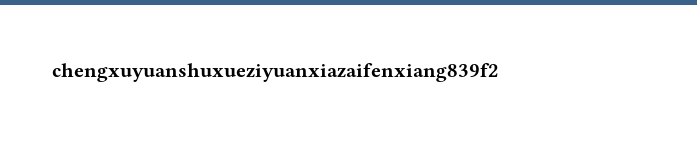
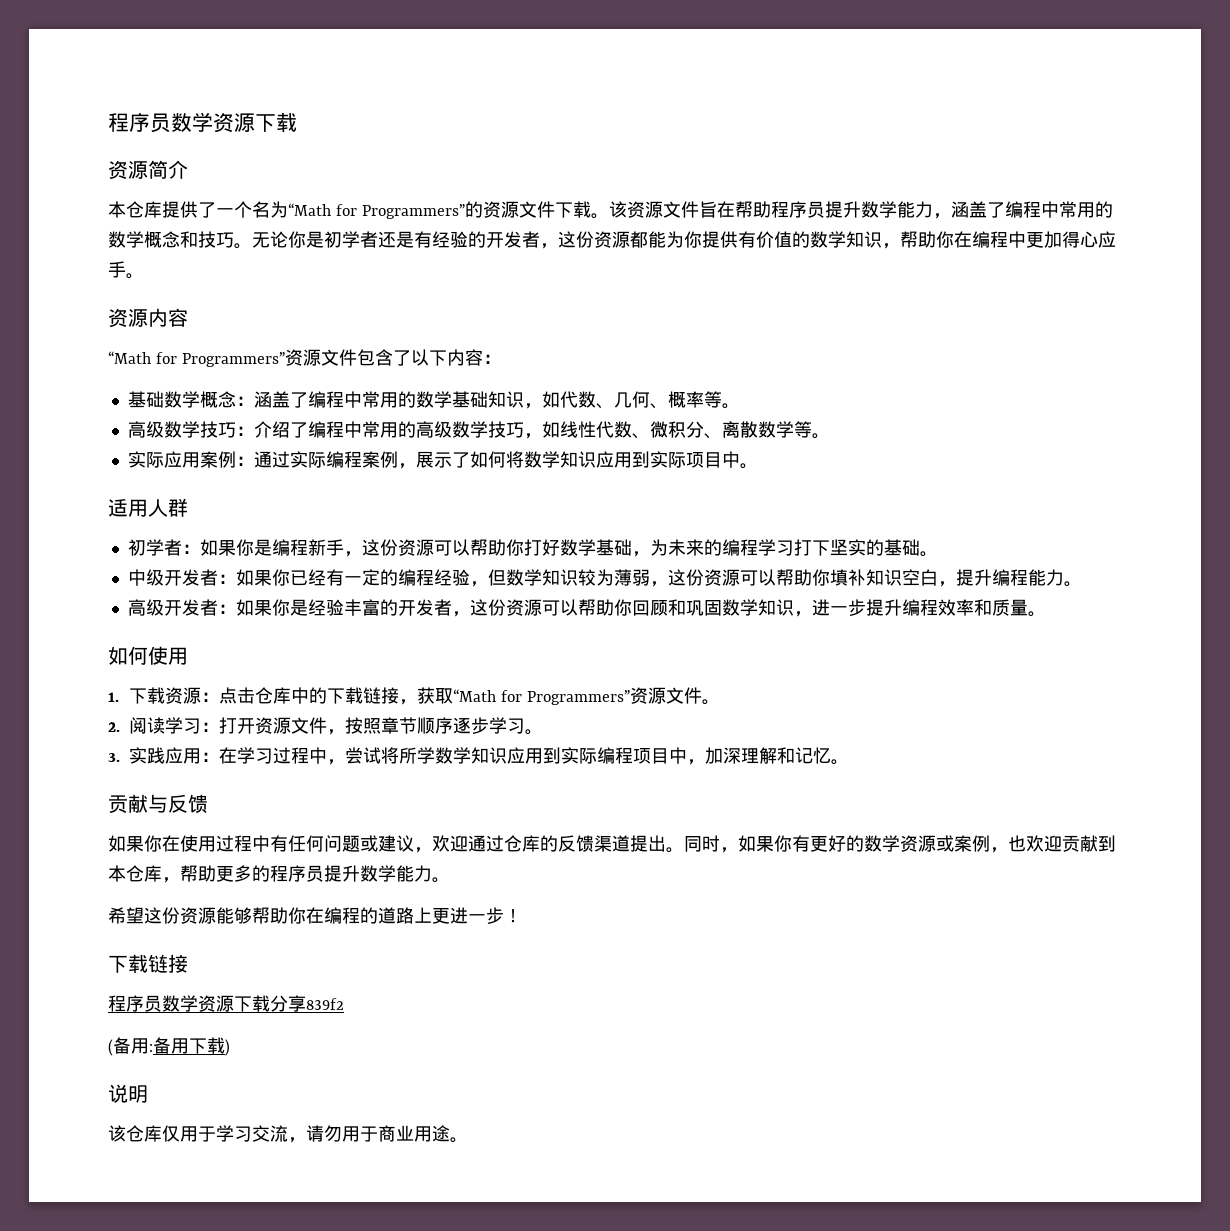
[52,63,499,82] chengxuyuanshuxueziyuanxiazaifenxiang839f2 -> [108,112,297,133] [108,160,188,180] [108,201,1113,219] [108,231,1116,249] [108,261,144,279] [108,308,188,328] [108,349,501,367] [127,391,740,409] [127,421,830,439] [127,451,758,469] [108,498,188,517] [127,539,938,557] [127,569,1082,587] [127,599,1046,617] [108,646,188,665] [108,687,720,705] [108,717,544,735] [108,747,850,765] [108,794,208,814] [108,835,1116,853] [108,865,450,883] [108,907,522,924] [108,954,188,973] [108,995,344,1012] [108,1037,230,1056] [108,1084,148,1103] [108,1125,468,1143] 程序员数学资源下载 // 资源简介 // 本仓库提供了一个名为“Math for Programmers”的资源文件下载。该资源文件旨在帮助程序员提升数学能力，涵盖了编程中常用的数学概念和技巧。无论你是初学者还是有经验的开发者，这份资源都能为你提供有价值的数学知识，帮助你在编程中更加得心应手。 // 资源内容 // “Math for Programmers”资源文件包含了以下内容： // 基础数学概念：涵盖了编程中常用的数学基础知识，如代数、几何、概率等。 // 高级数学技巧：介绍了编程中常用的高级数学技巧，如线性代数、微积分、离散数学等。 // 实际应用案例：通过实际编程案例，展示了如何将数学知识应用到实际项目中。 // 适用人群 // 初学者：如果你是编程新手，这份资源可以帮助你打好数学基础，为未来的编程学习打下坚实的基础。 // 中级开发者：如果你已经有一定的编程经验，但数学知识较为薄弱，这份资源可以帮助你填补知识空白，提升编程能力。 // 高级开发者：如果你是经验丰富的开发者，这份资源可以帮助你回顾和巩固数学知识，进一步提升编程效率和质量。 // 如何使用 // 1.下载资源：点击仓库中的下载链接，获取“Math for Programmers”资源文件。 // 2.阅读学习：打开资源文件，按照章节顺序逐步学习。 // 3.实践应用：在学习过程中，尝试将所学数学知识应用到实际编程项目中，加深理解和记忆。 // 贡献与反馈 // 如果你在使用过程中有任何问题或建议，欢迎通过仓库的反馈渠道提出。同时，如果你有更好的数学资源或案例，也欢迎贡献到本仓库，帮助更多的程序员提升数学能力。 // 希望这份资源能够帮助你在编程的道路上更进一步！ // 下载链接 // 程序员数学资源下载分享839f2 // (备用:备用下载) // 说明 // 该仓库仅用于学习交流，请勿用于商业用途。

